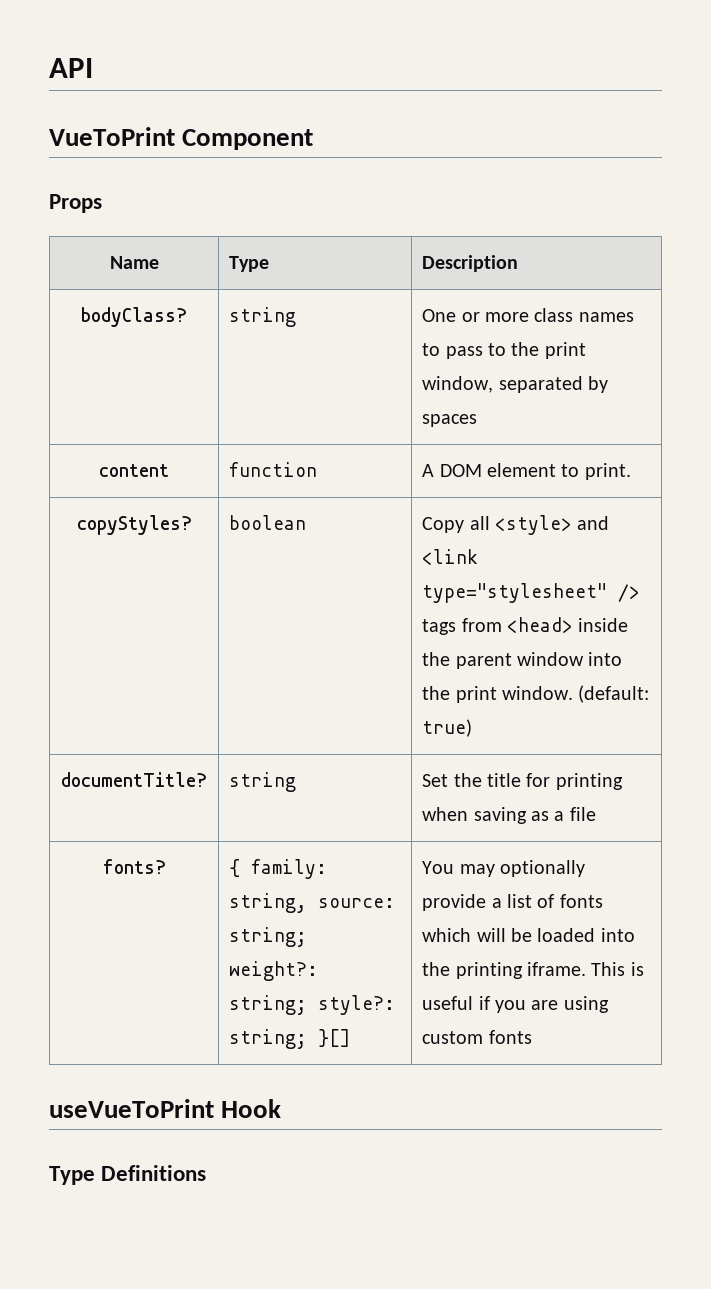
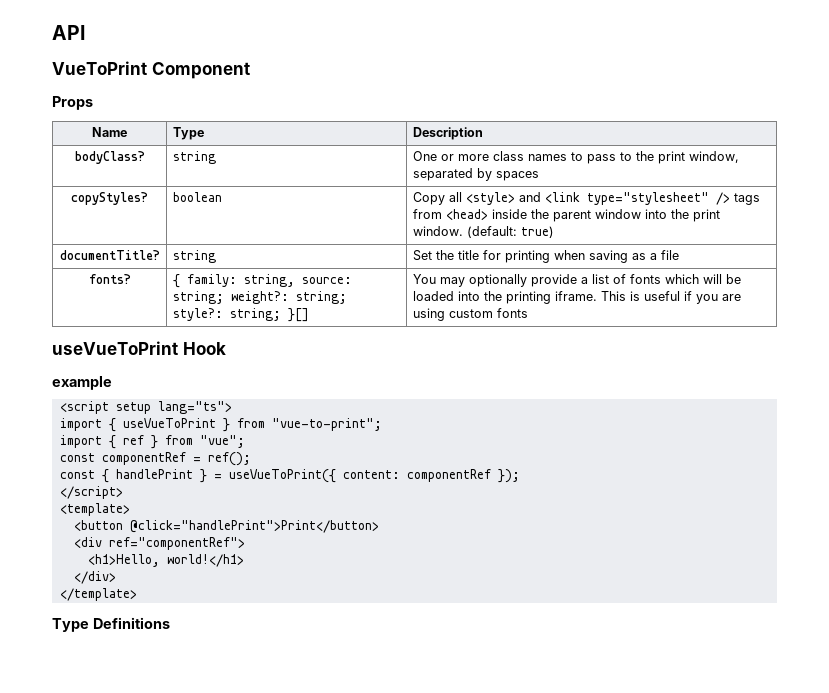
[99,464,169,477] [229,462,318,477] [422,463,631,480] // content | function | A DOM element to print. -> (539, 176) none
(282, 1108) none -> [52,376,112,390] [59,401,232,414] [59,418,382,432] [59,435,245,449] [59,452,251,466] [59,469,520,483] [59,486,123,499] [59,503,130,516] [73,520,379,533] [73,537,245,550] [87,554,244,567] [73,571,116,584] [59,588,137,601] // example // <script setup lang="ts"> // import { useVueToPrint } from "vue-to-print"; // import { ref } from "vue"; // const componentRef = ref(); // const { handlePrint } = useVueToPrint({ content: componentRef }); // </script> // <template> // <button @click="handlePrint">Print</button> // <div ref="componentRef"> // <h1>Hello, world!</h1> // </div> // </template>

